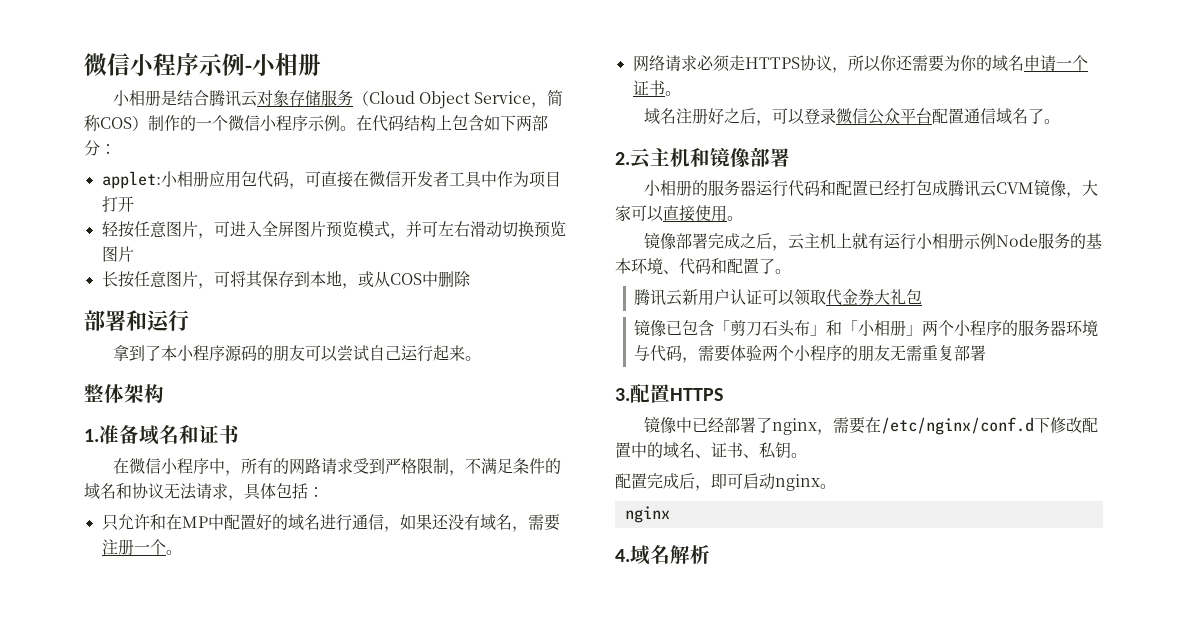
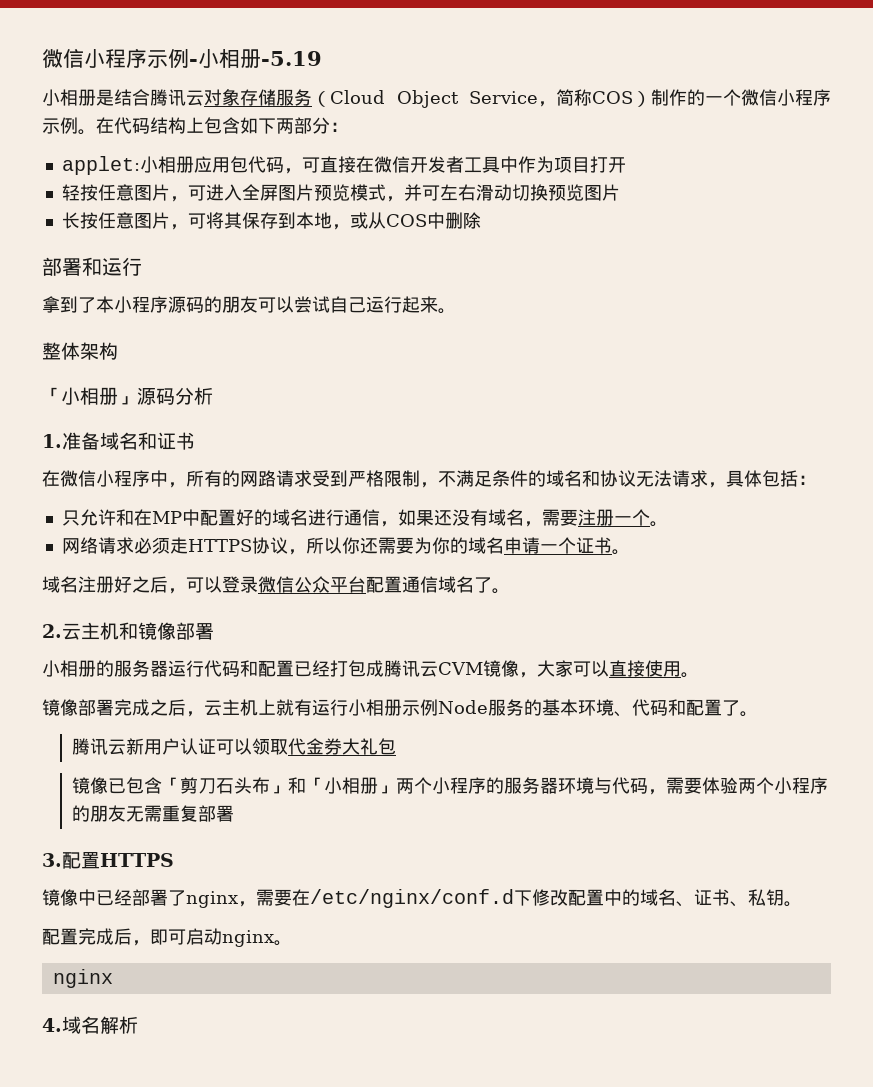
(321, 64) none -> [261,51,322,66] -5.19
(164, 393) none -> [42,387,213,405] // 「小相册」源码分析

